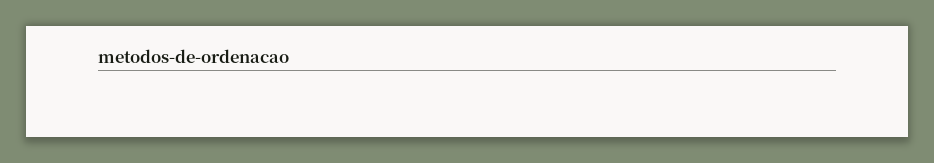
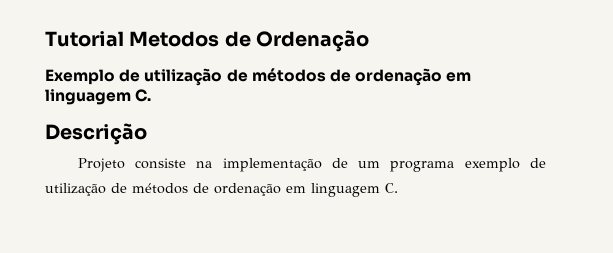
[98,49,289,63] metodos-de-ordenacao -> [45,30,369,52] [45,68,472,86] [45,89,152,105] [45,123,147,145] [77,158,546,172] [45,183,398,197] Tutorial Metodos de Ordenação // Exemplo de utilização de métodos de ordenação em linguagem C. // Descrição // Projeto consiste na implementação de um programa exemplo de utilização de métodos de ordenação em linguagem C.

